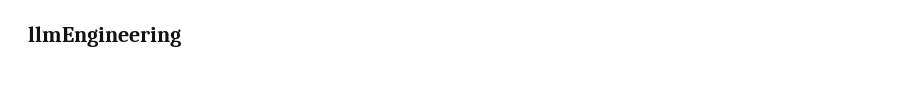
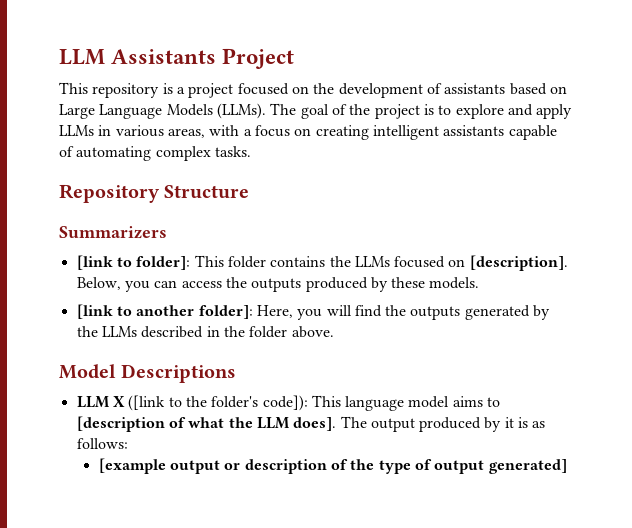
[28,26,181,47] llmEngineering -> [59,48,295,69] [59,82,567,98] [59,103,573,119] [59,125,557,140] [59,146,251,161] [59,184,250,203] [59,226,167,239] [76,255,568,271] [76,277,480,292] [76,304,551,320] [76,326,334,338] [59,364,237,383] [76,395,501,411] [76,416,546,432] [76,438,128,449] [98,458,567,474] LLM Assistants Project // This repository is a project focused on the development of assistants based on Large Language Models (LLMs). The goal of the project is to explore and apply LLMs in various areas, with a focus on creating intelligent assistants capable of automating complex tasks. // Repository Structure // Summarizers // [link to folder]: This folder contains the LLMs focused on [description]. Below, you can access the outputs produced by these models. // [link to another folder]: Here, you will find the outputs generated by the LLMs described in the folder above. // Model Descriptions // LLM X ([link to the folder's code]): This language model aims to [description of what the LLM does]. The output produced by it is as follows: // [example output or description of the type of output generated]

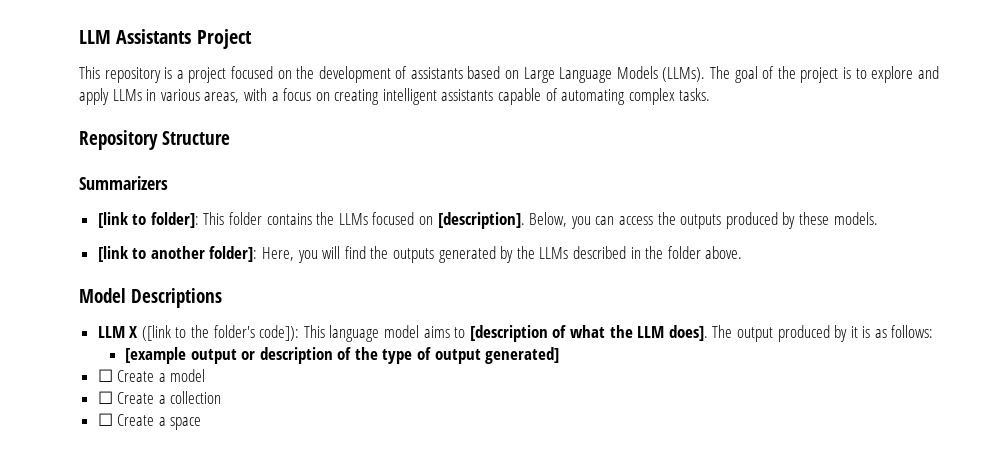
(567, 466) none -> [97,369,206,382] [97,391,222,404] [97,413,202,430] // ☐ Create a model // ☐ Create a collection // ☐ Create a space

